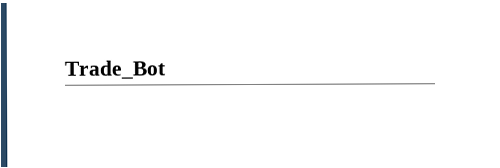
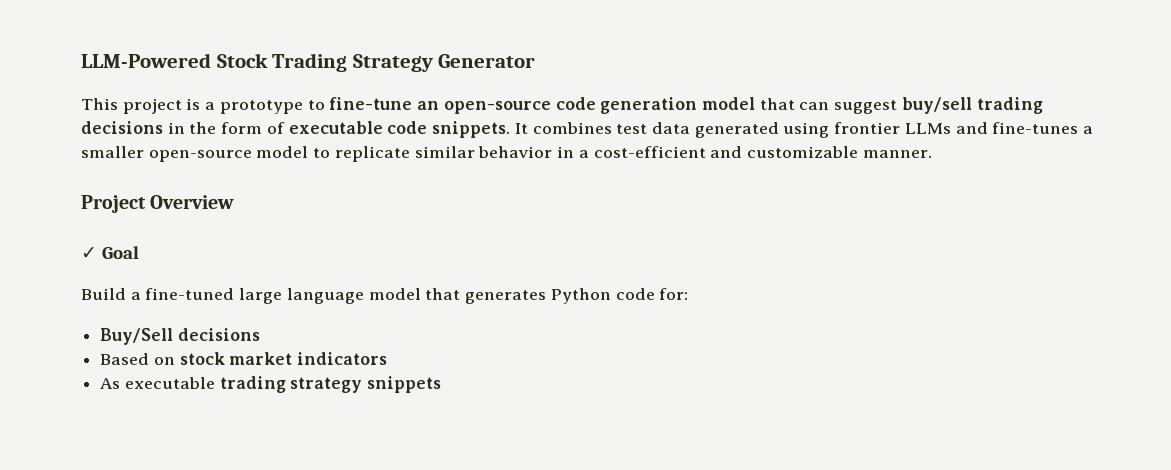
[64,60,166,80] Trade_Bot -> [81,53,536,72] [81,97,1043,114] [81,121,1094,138] [81,146,932,162] [81,195,235,213] [81,246,139,259] [81,288,689,304] [100,328,260,345] [100,352,388,365] [100,376,442,393] LLM-Powered Stock Trading Strategy Generator // This project is a prototype to fine-tune an open-source code generation model that can suggest buy/sell trading decisions in the form of executable code snippets. It combines test data generated using frontier LLMs and fine-tunes a smaller open-source model to replicate similar behavior in a cost-efficient and customizable manner. // Project Overview // ✓ Goal // Build a fine-tuned large language model that generates Python code for: // Buy/Sell decisions // Based on stock market indicators // As executable trading strategy snippets

